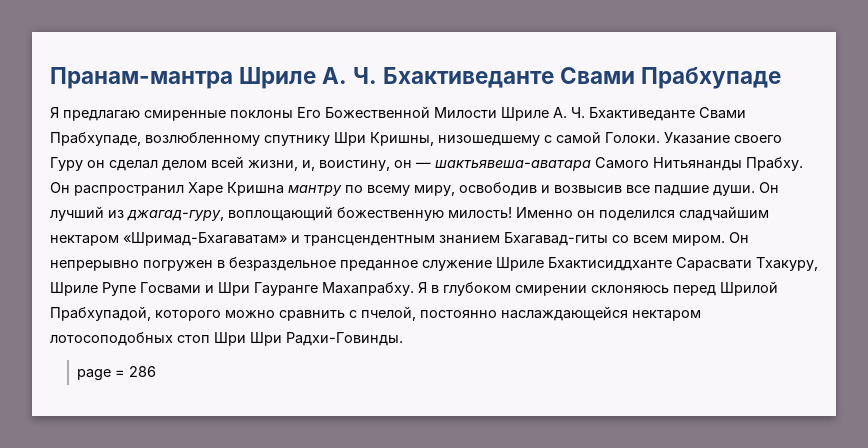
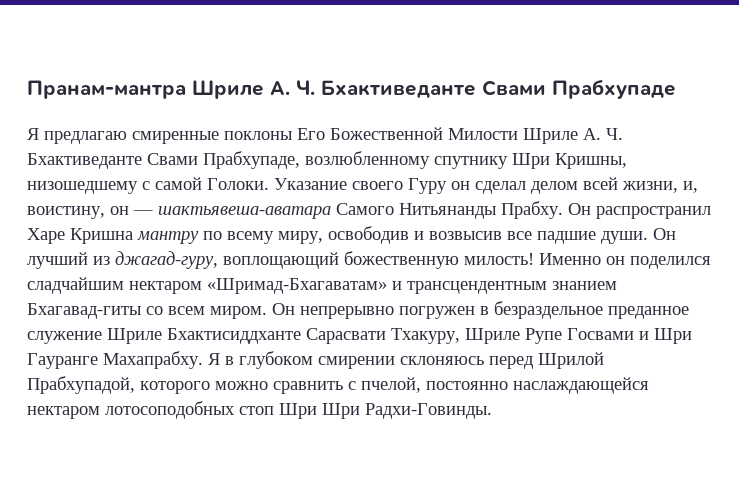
[77,366,157,381] // page = 286 -> (492, 411) none

